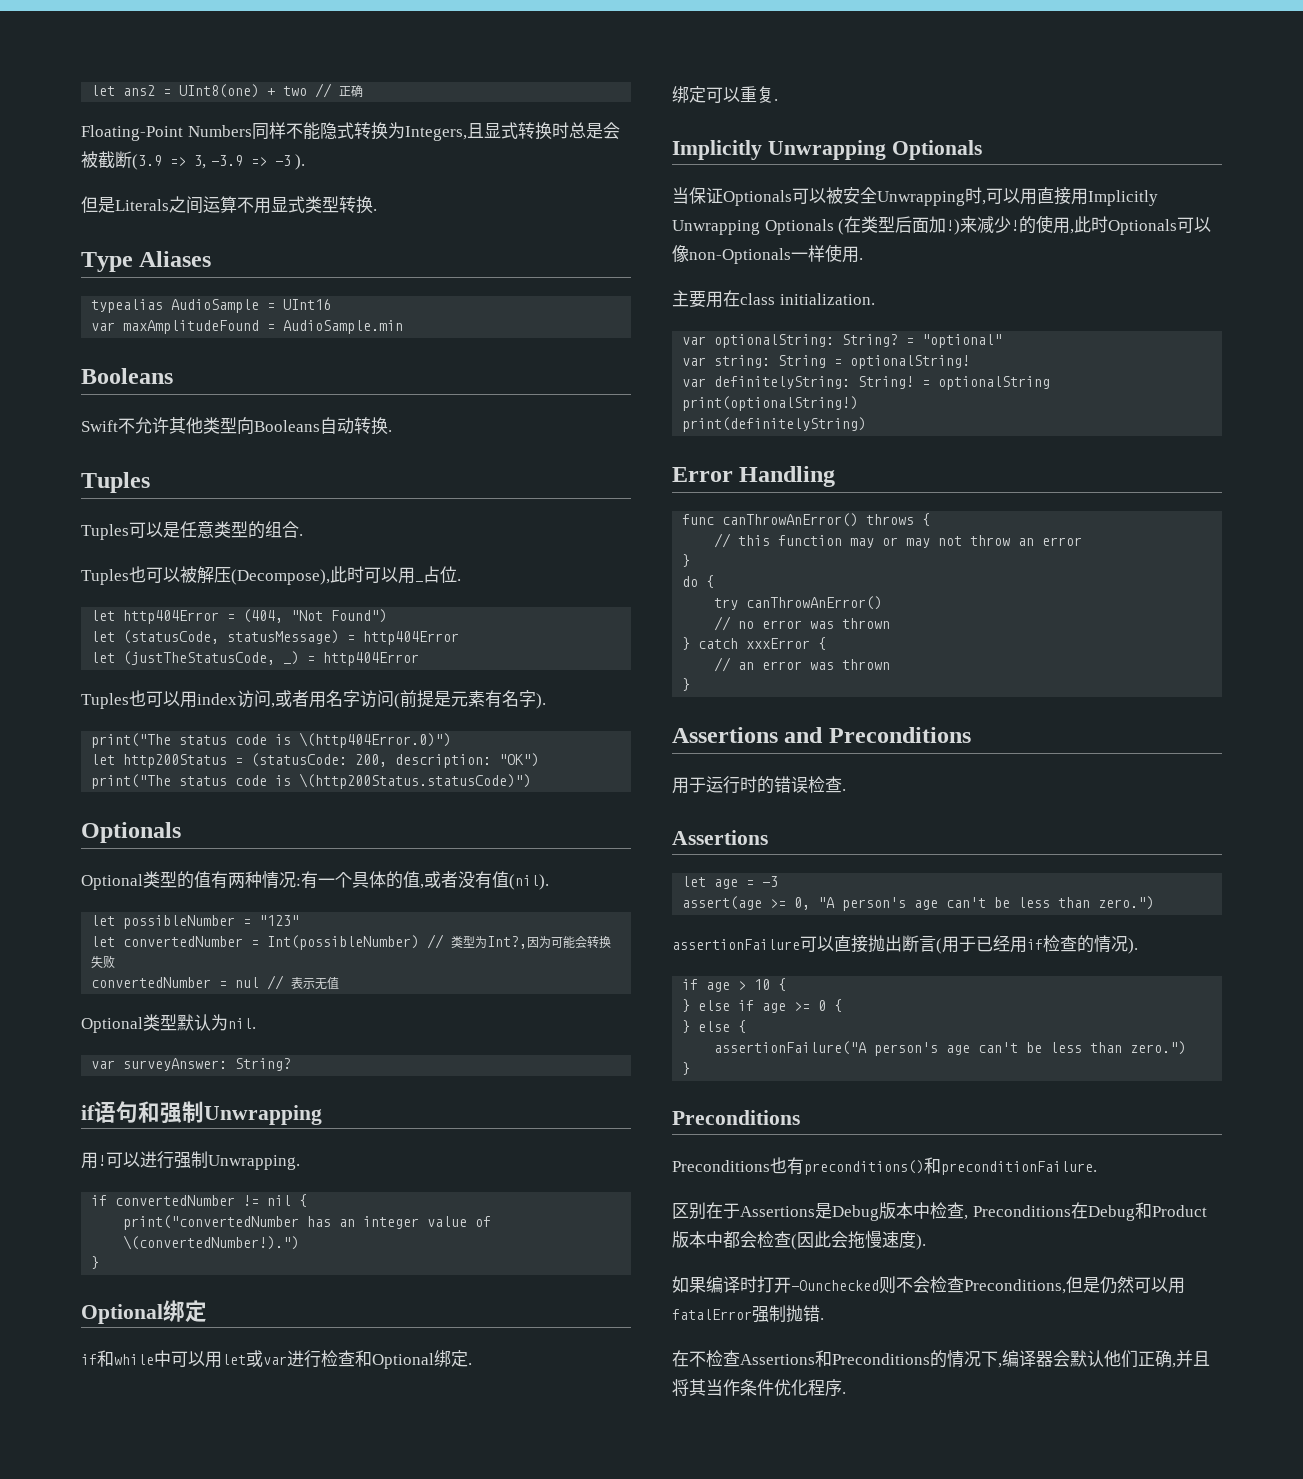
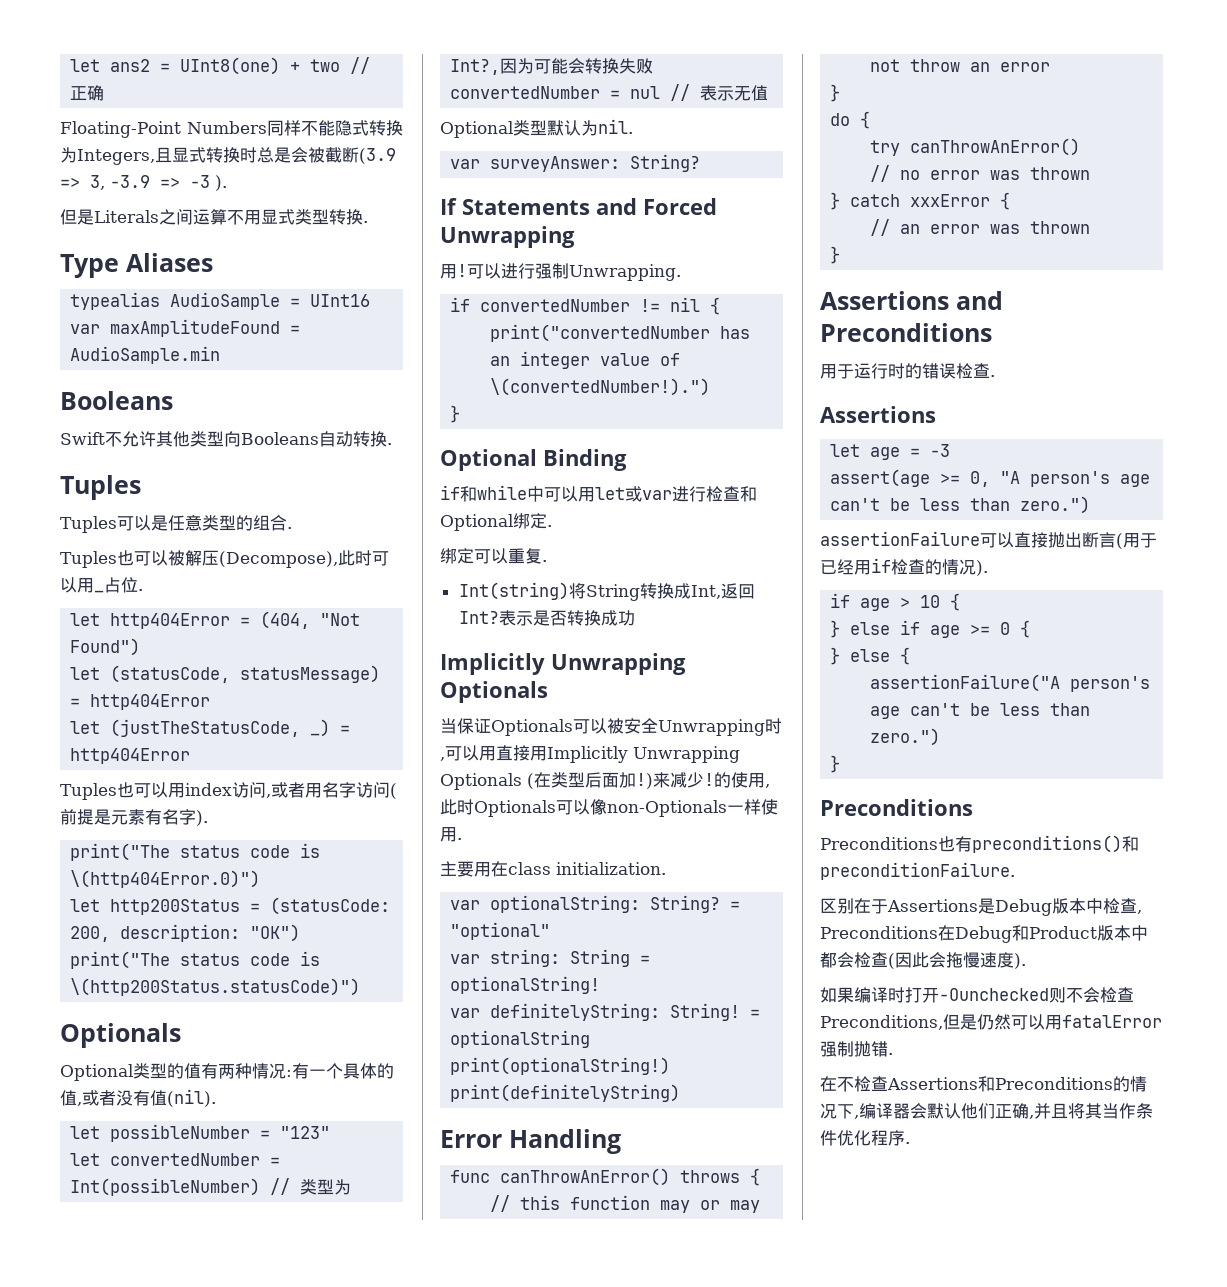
[81,1101,204,1124] if语句和强制 -> [440,198,717,215] If Statements and Forced
[163,1300,207,1322] 绑定 -> [543,449,627,471] Binding
(778, 100) none -> [458,582,755,601] [458,610,635,626] // Int(string)将String转换成Int,返回Int?表示是否转换成功

